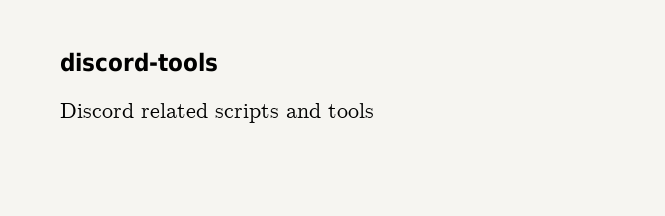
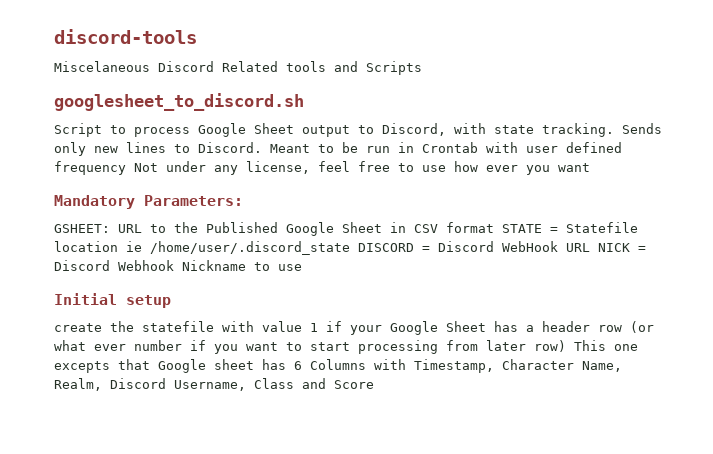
[60,103,374,123] Discord related scripts and tools -> [54,61,422,75] [54,93,304,111] [54,123,662,137] [54,142,622,156] [54,161,590,175] [54,195,243,209] [54,222,638,236] [54,241,646,255] [54,260,302,271] [54,293,171,308] [54,321,654,335] [54,340,638,354] [54,359,622,373] [54,378,374,391] Miscelaneous Discord Related tools and Scripts // googlesheet_to_discord.sh // Script to process Google Sheet output to Discord, with state tracking. Sends only new lines to Discord. Meant to be run in Crontab with user defined frequency Not under any license, feel free to use how ever you want // Mandatory Parameters: // GSHEET: URL to the Published Google Sheet in CSV format STATE = Statefile location ie /home/user/.discord_state DISCORD = Discord WebHook URL NICK = Discord Webhook Nickname to use // Initial setup // create the statefile with value 1 if your Google Sheet has a header row (or what ever number if you want to start processing from later row) This one excepts that Google sheet has 6 Columns with Timestamp, Character Name, Realm, Discord Username, Class and Score

